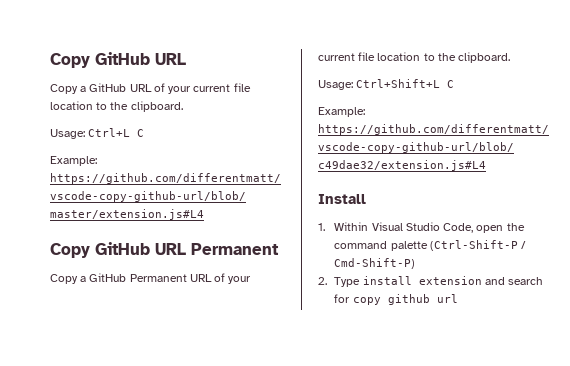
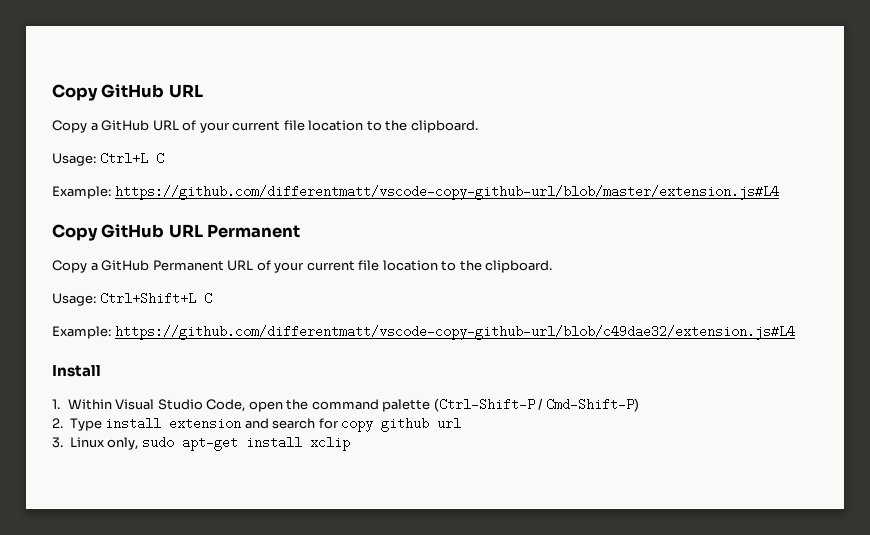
(458, 298) none -> [52,436,350,451] // 3. Linux only, sudo apt-get install xclip

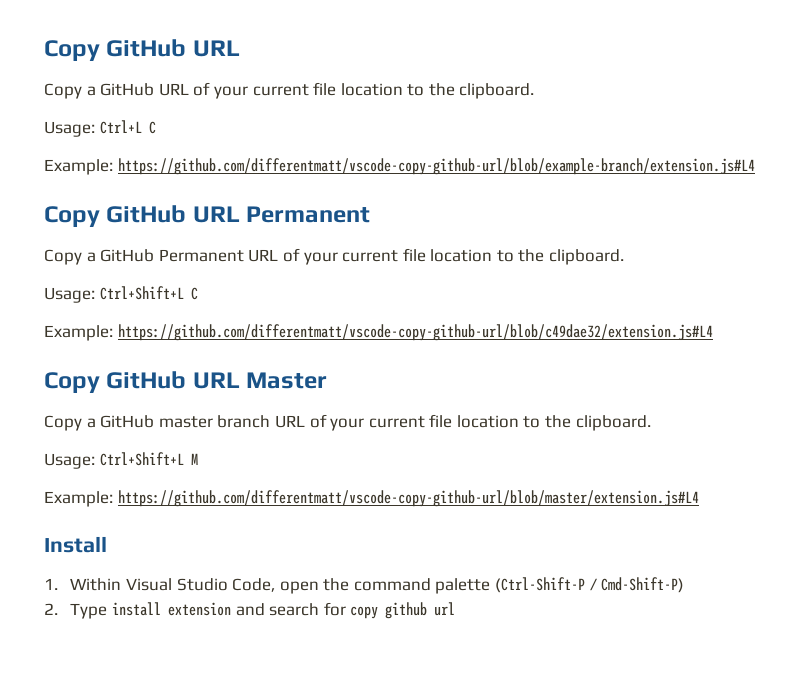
[114,185,779,200] https://github.com/differentmatt/vscode-copy-github-url/blob/master/extension.js#L4 -> [117,158,755,175] https://github.com/differentmatt/vscode-copy-github-url/blob/example-branch/extension.js#L4
(795, 332) none -> [44,371,328,393] [44,414,651,431] [44,452,198,469] [44,490,699,507] // Copy GitHub URL Master // Copy a GitHub master branch URL of your current file location to the clipboard. // Usage: Ctrl+Shift+L M // Example: https://github.com/differentmatt/vscode-copy-github-url/blob/master/extension.js#L4
[52,436,350,451] // 3. Linux only, sudo apt-get install xclip -> (456, 609) none

